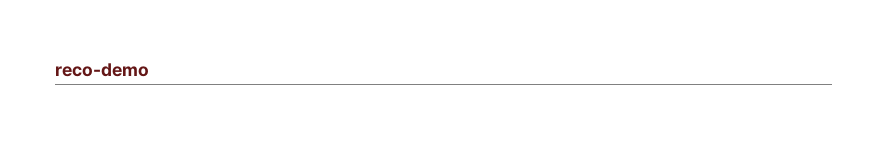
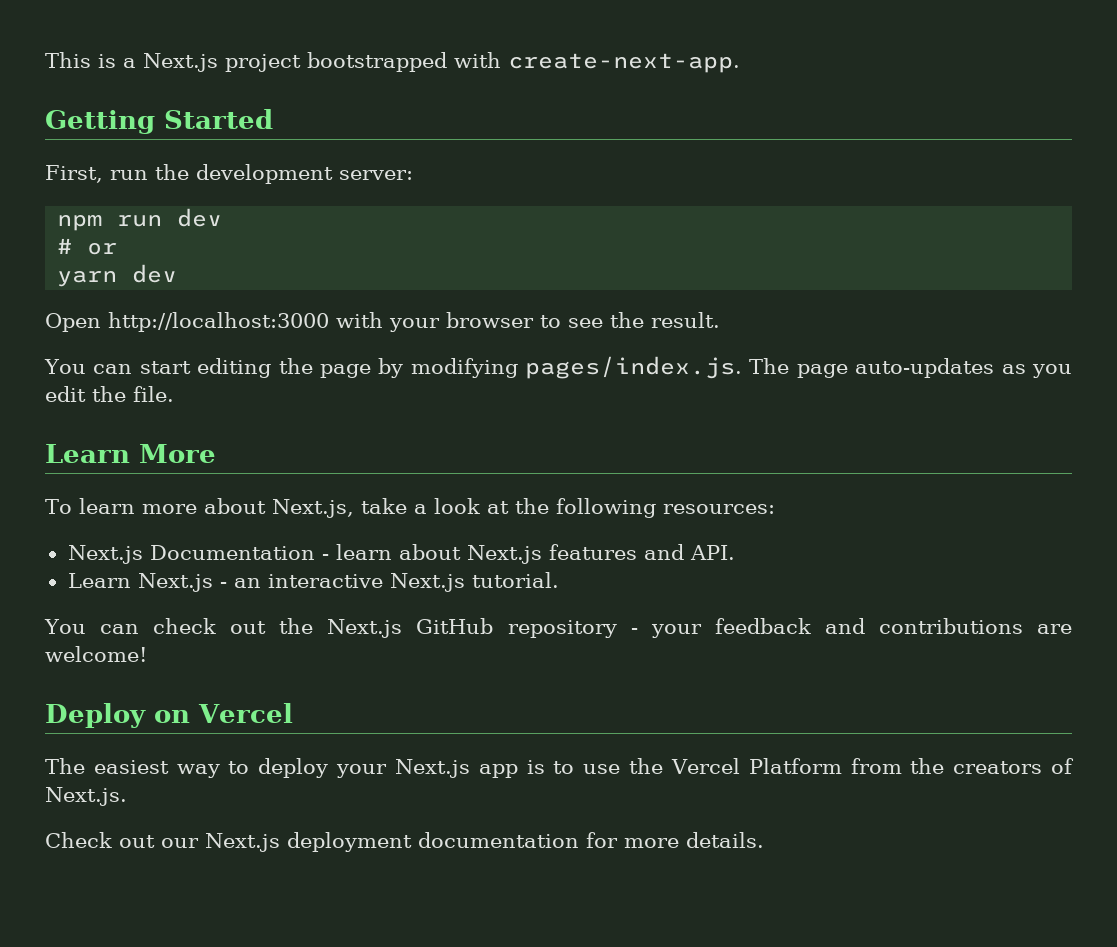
[55,63,149,77] reco-demo -> [45,52,740,73] [45,109,273,134] [45,164,413,184] [57,208,223,231] [57,238,118,255] [57,264,178,287] [45,312,720,332] [44,356,1072,379] [45,386,174,402] [45,444,216,463] [45,498,775,518] [67,544,735,564] [67,572,559,592] [44,618,1072,638] [45,646,147,662] [45,703,293,728] [45,758,1074,778] [45,787,127,806] [45,832,764,852] This is a Next.js project bootstrapped with create-next-app. // Getting Started // First, run the development server: // npm run dev // # or // yarn dev // Open http://localhost:3000 with your browser to see the result. // You can start editing the page by modifying pages/index.js. The page auto-updates as you edit the file. // Learn More // To learn more about Next.js, take a look at the following resources: // Next.js Documentation - learn about Next.js features and API. // Learn Next.js - an interactive Next.js tutorial. // You can check out the Next.js GitHub repository - your feedback and contributions are welcome! // Deploy on Vercel // The easiest way to deploy your Next.js app is to use the Vercel Platform from the creators of Next.js. // Check out our Next.js deployment documentation for more details.

